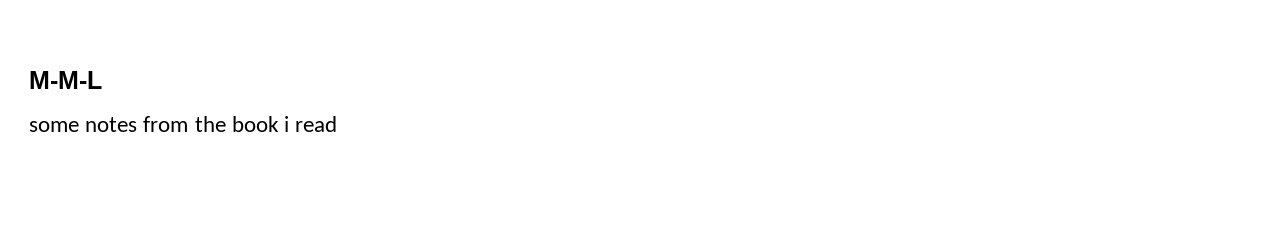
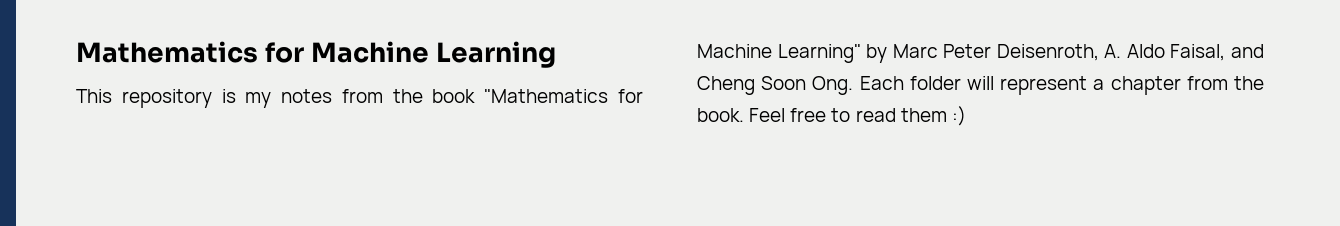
[29,71,102,89] [29,116,338,132] M-M-L // some notes from the book i read -> [76,41,557,68] [76,89,643,108] [697,44,1264,63] [697,76,1264,95] [697,106,966,126] Mathematics for Machine Learning // This repository is my notes from the book "Mathematics for Machine Learning" by Marc Peter Deisenroth, A. Aldo Faisal, and Cheng Soon Ong. Each folder will represent a chapter from the book. Feel free to read them :)

